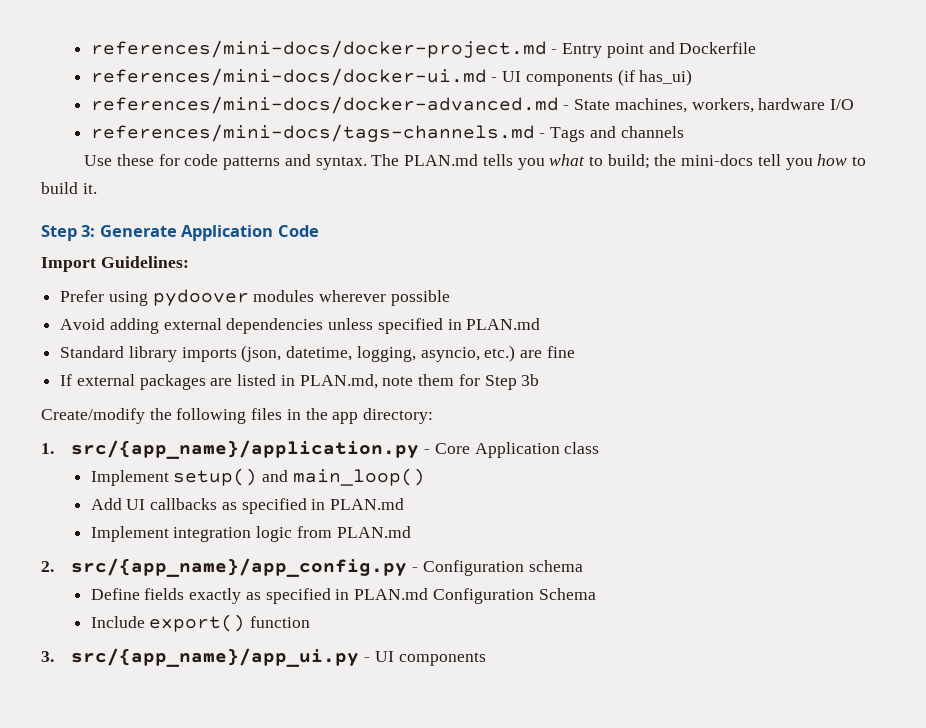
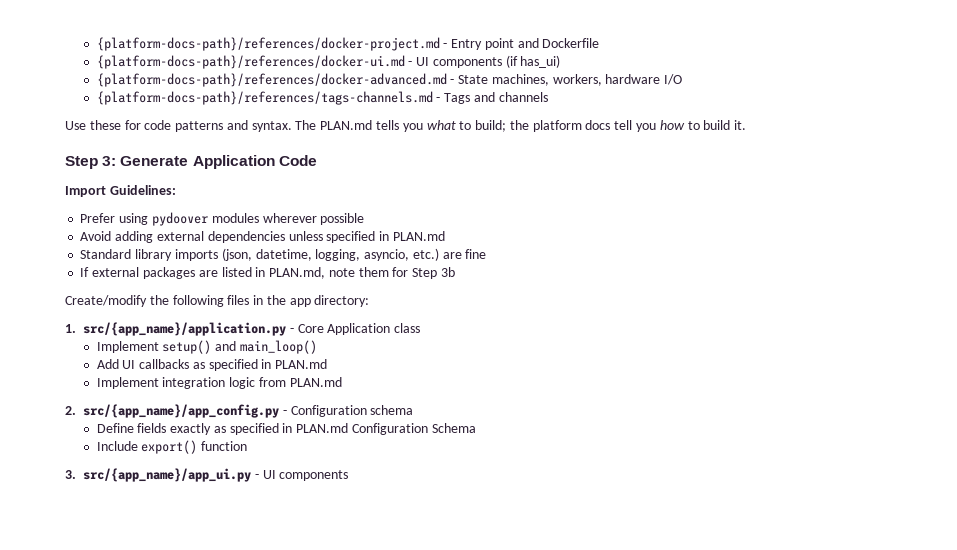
[90,40,547,58] references/mini-docs/docker-project.md -> [96,37,440,51] {platform-docs-path}/references/docker-project.md
[90,68,487,86] references/mini-docs/docker-ui.md -> [96,55,405,69] {platform-docs-path}/references/docker-ui.md
[90,96,559,114] references/mini-docs/docker-advanced.md -> [96,73,447,87] {platform-docs-path}/references/docker-advanced.md
[90,124,535,142] references/mini-docs/tags-channels.md -> [96,91,433,105] {platform-docs-path}/references/tags-channels.md
[681,154,754,166] mini-docs -> [532,120,611,132] platform docs

